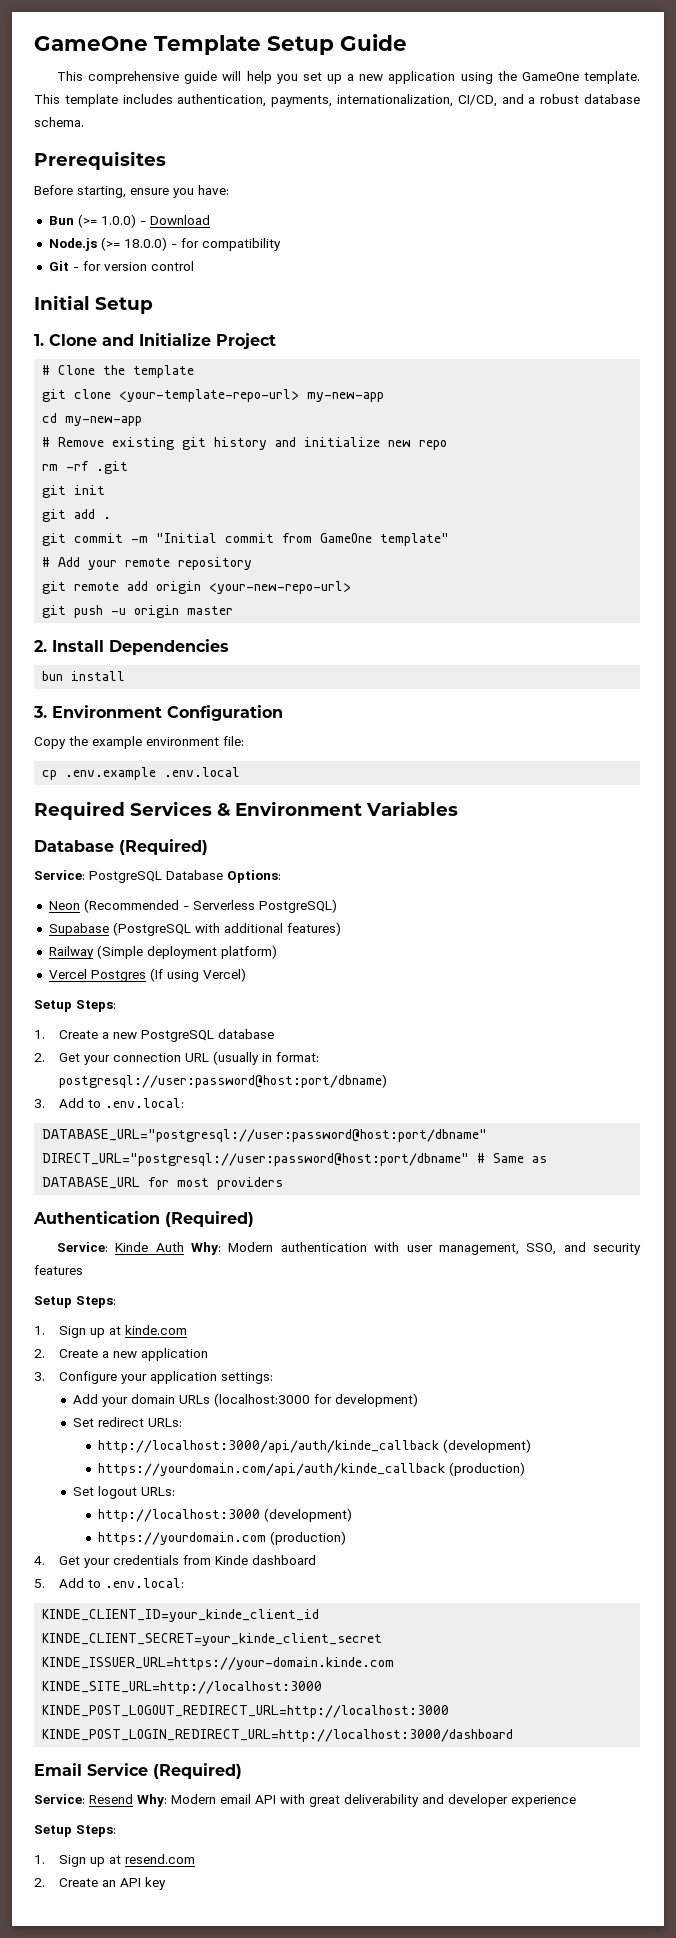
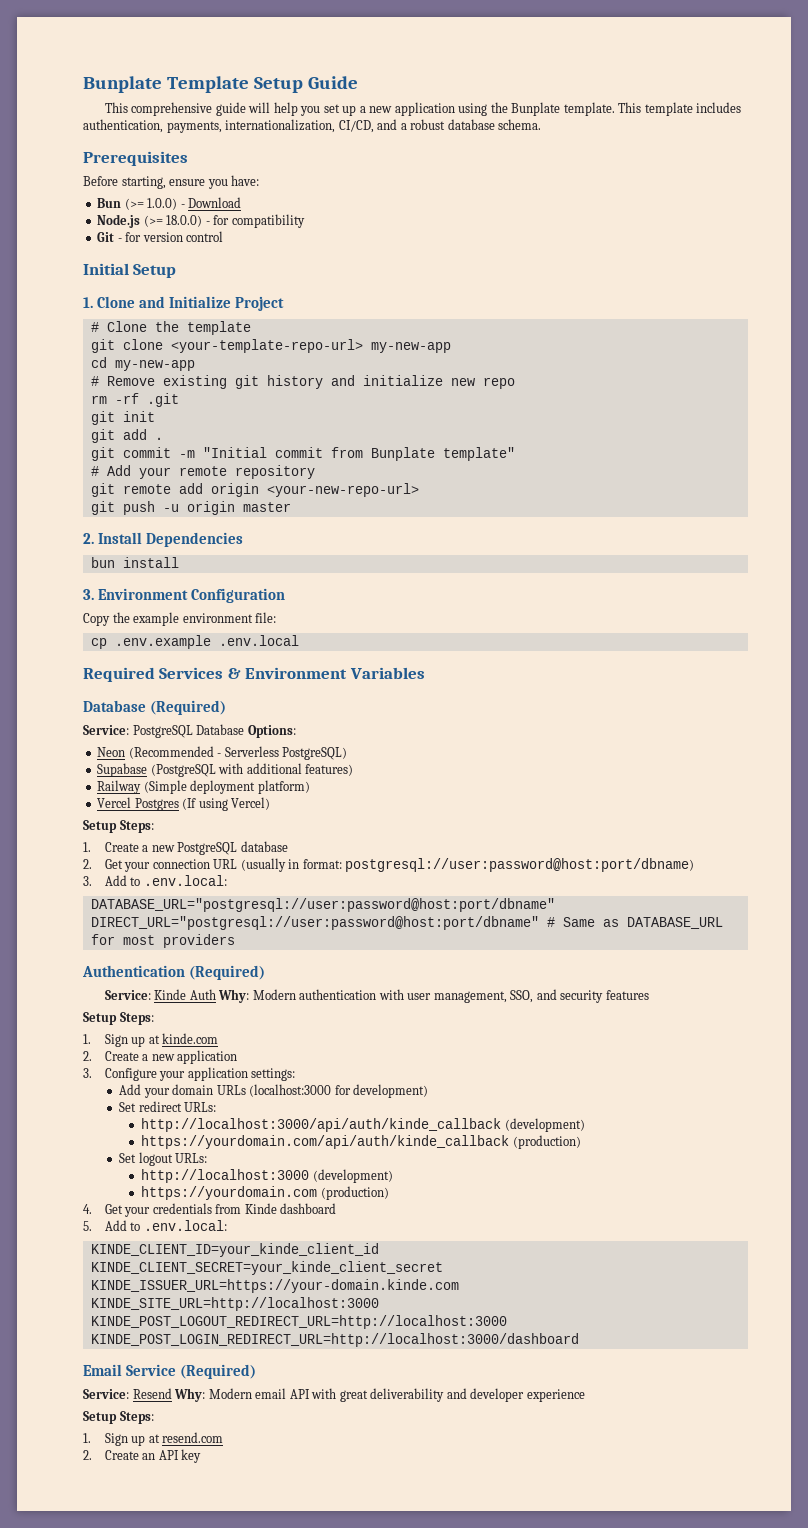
[34,36,148,51] GameOne -> [83,76,162,93] Bunplate
[521,72,579,81] GameOne -> [511,102,561,116] Bunplate
[320,533,373,543] GameOne -> [370,447,435,461] Bunplate

